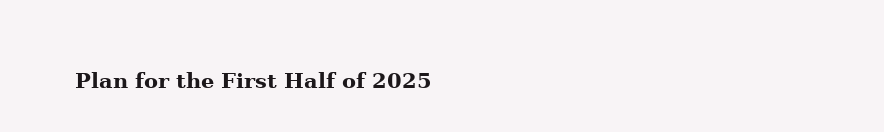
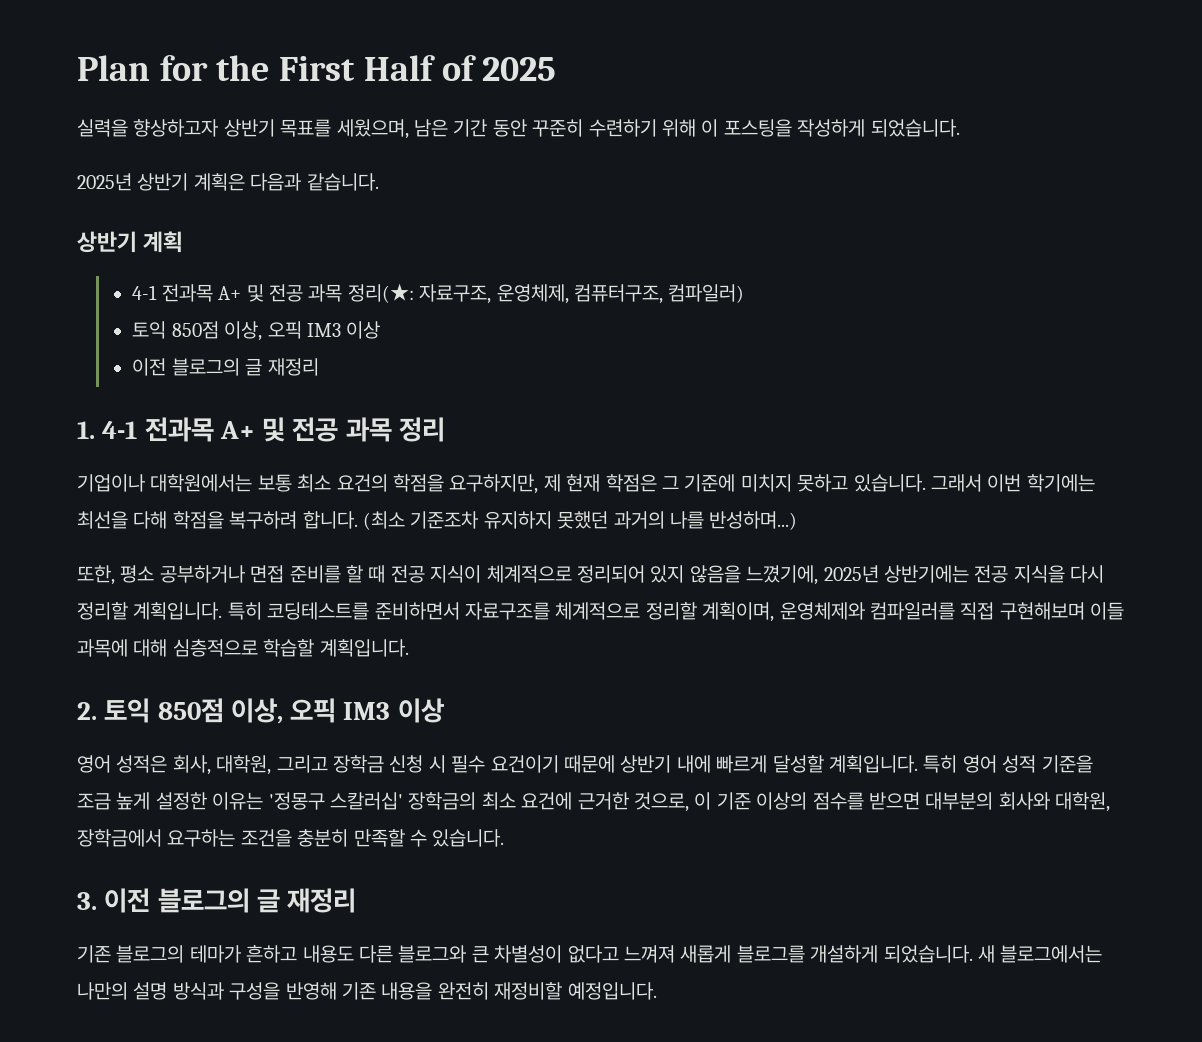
(432, 80) none -> [77,119,960,139] [77,173,379,191] [77,231,184,253] [132,283,745,304] [132,321,381,341] [132,358,319,376] [77,417,446,442] [77,474,1095,494] [77,511,798,530] [77,565,1105,585] [77,602,1125,622] [77,639,409,657] [77,698,444,724] [77,755,1093,775] [77,792,1111,812] [77,829,505,847] [77,888,357,913] [77,945,1103,963] [77,982,657,1000] // 실력을 향상하고자 상반기 목표를 세웠으며, 남은 기간 동안 꾸준히 수련하기 위해 이 포스팅을 작성하게 되었습니다. // 2025년 상반기 계획은 다음과 같습니다. // 상반기 계획 // 4-1 전과목 A+ 및 전공 과목 정리(★: 자료구조, 운영체제, 컴퓨터구조, 컴파일러) // 토익 850점 이상, 오픽 IM3 이상 // 이전 블로그의 글 재정리 // 1. 4-1 전과목 A+ 및 전공 과목 정리 // 기업이나 대학원에서는 보통 최소 요건의 학점을 요구하지만, 제 현재 학점은 그 기준에 미치지 못하고 있습니다. 그래서 이번 학기에는 최선을 다해 학점을 복구하려 합니다. (최소 기준조차 유지하지 못했던 과거의 나를 반성하며...) // 또한, 평소 공부하거나 면접 준비를 할 때 전공 지식이 체계적으로 정리되어 있지 않음을 느꼈기에, 2025년 상반기에는 전공 지식을 다시 정리할 계획입니다. 특히 코딩테스트를 준비하면서 자료구조를 체계적으로 정리할 계획이며, 운영체제와 컴파일러를 직접 구현해보며 이들 과목에 대해 심층적으로 학습할 계획입니다. // 2. 토익 850점 이상, 오픽 IM3 이상 // 영어 성적은 회사, 대학원, 그리고 장학금 신청 시 필수 요건이기 때문에 상반기 내에 빠르게 달성할 계획입니다. 특히 영어 성적 기준을 조금 높게 설정한 이유는 '정몽구 스칼러십' 장학금의 최소 요건에 근거한 것으로, 이 기준 이상의 점수를 받으면 대부분의 회사와 대학원, 장학금에서 요구하는 조건을 충분히 만족할 수 있습니다. // 3. 이전 블로그의 글 재정리 // 기존 블로그의 테마가 흔하고 내용도 다른 블로그와 큰 차별성이 없다고 느껴져 새롭게 블로그를 개설하게 되었습니다. 새 블로그에서는 나만의 설명 방식과 구성을 반영해 기존 내용을 완전히 재정비할 예정입니다.

